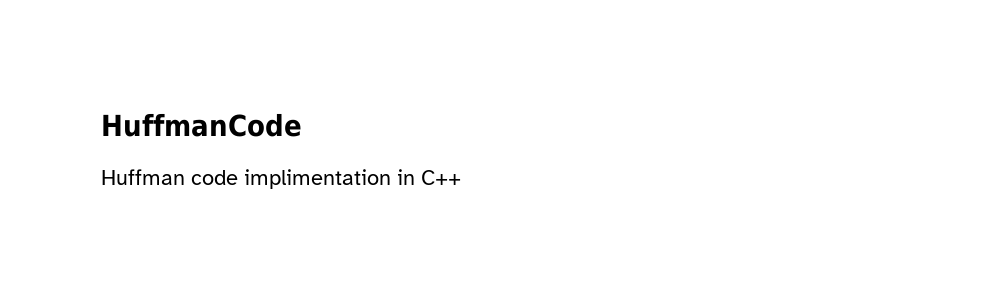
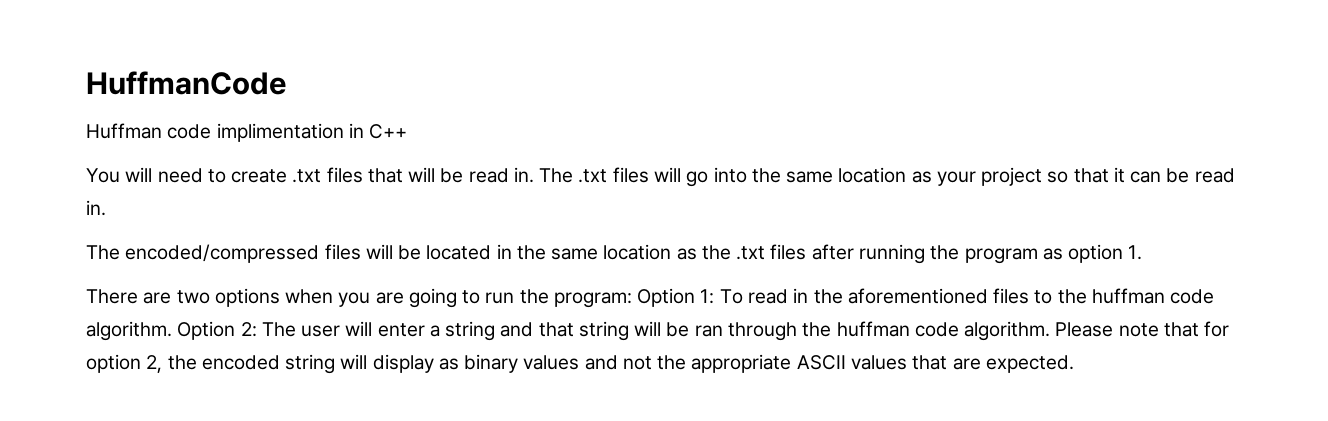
(461, 177) none -> [86,167,1235,187] [86,200,106,216] [86,244,1143,264] [86,288,1215,308] [86,321,1230,341] [86,354,1074,374] // You will need to create .txt files that will be read in. The .txt files will go into the same location as your project so that it can be read in. // The encoded/compressed files will be located in the same location as the .txt files after running the program as option 1. // There are two options when you are going to run the program: Option 1: To read in the aforementioned files to the huffman code algorithm. Option 2: The user will enter a string and that string will be ran through the huffman code algorithm. Please note that for option 2, the encoded string will display as binary values and not the appropriate ASCII values that are expected.

